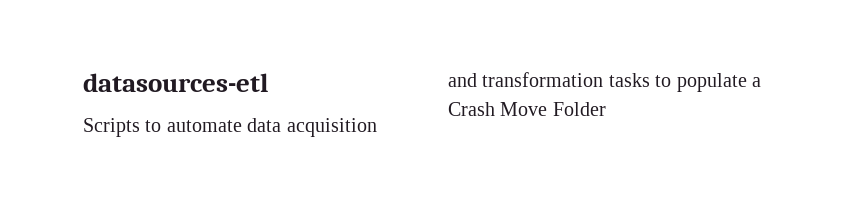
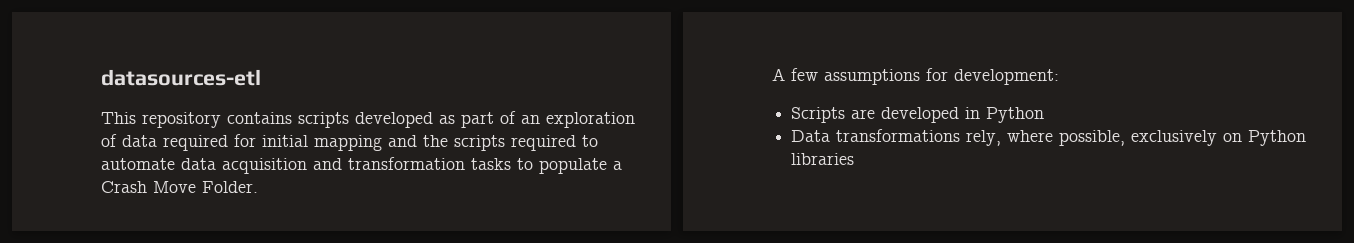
[83,118,140,137] Scripts -> [101,111,635,128] [101,134,576,151] This repository contains scripts developed as part of an exploration of data required for initial mapping and the scripts required
[552,102,606,116] Folder -> [202,181,258,193] [772,68,1059,85] [791,107,1045,123] [791,129,1307,146] [791,153,855,165] Folder. // A few assumptions for development: // Scripts are developed in Python // Data transformations rely, where possible, exclusively on Python libraries

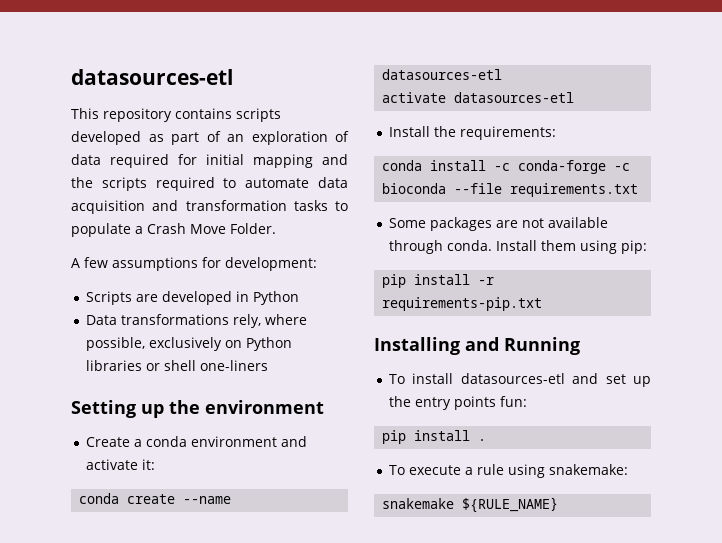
(855, 159) none -> [145,360,268,371] [71,400,324,418] [85,436,307,447] [85,459,155,470] [79,493,232,504] [382,69,503,80] [382,92,575,103] [388,126,556,140] [382,160,631,174] [382,183,639,197] [388,217,608,231] [388,240,647,254] [382,274,495,288] [382,297,543,311] [374,337,580,355] [388,373,651,387] [388,396,527,410] [382,430,487,444] [388,464,628,478] [382,497,559,513] or shell one-liners // Setting up the environment // Create a conda environment and activate it: // conda create --name datasources-etl // activate datasources-etl // Install the requirements: // conda install -c conda-forge -c bioconda --file requirements.txt // Some packages are not available through conda. Install them using pip: // pip install -r requirements-pip.txt // Installing and Running // To install datasources-etl and set up the entry points fun: // pip install . // To execute a rule using snakemake: // snakemake ${RULE_NAME}

